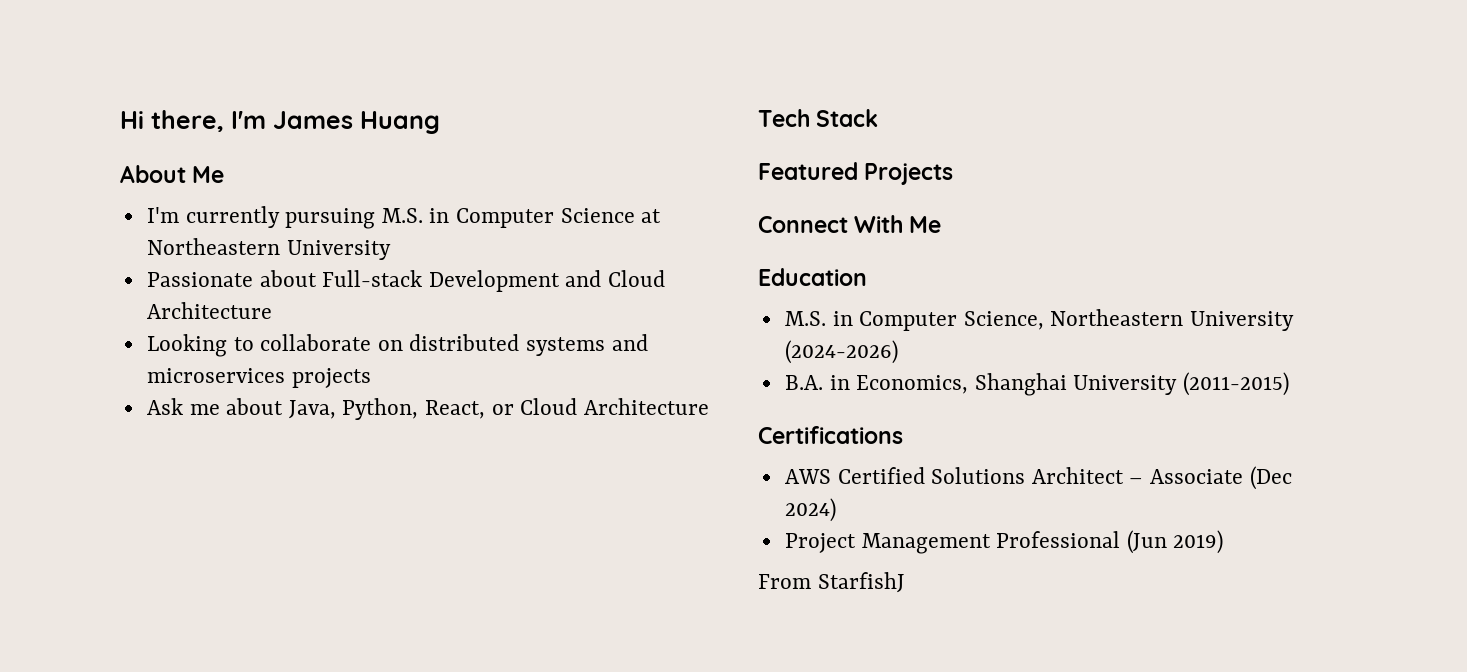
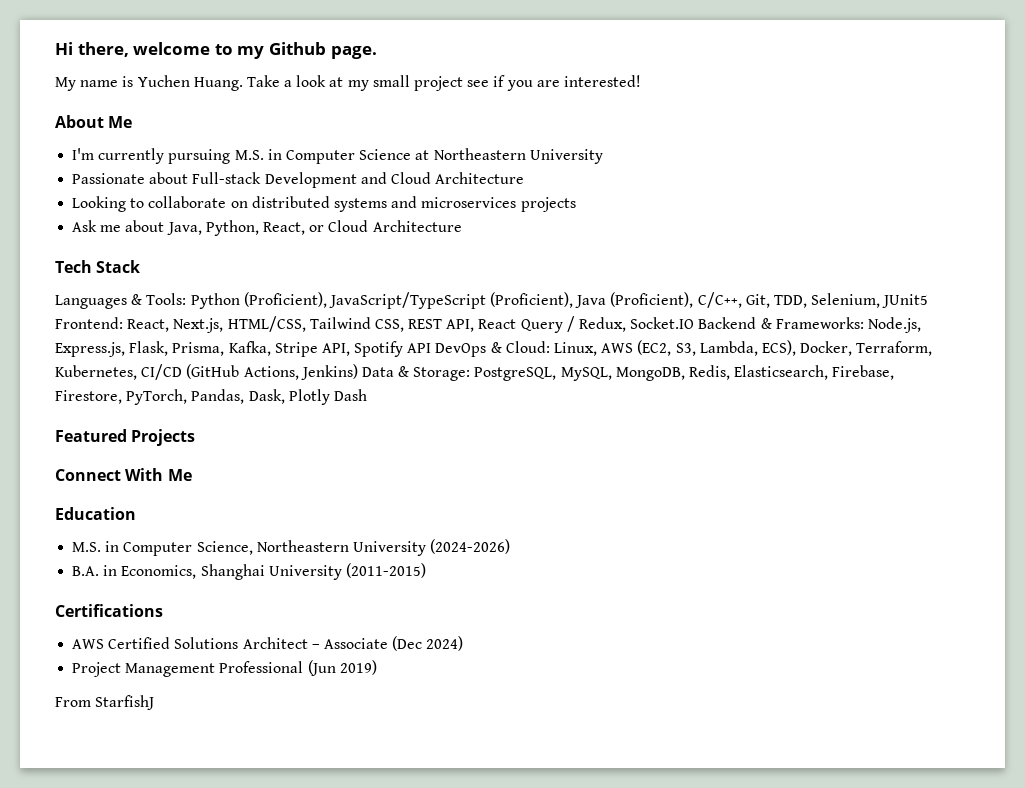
[231,111,440,134] I'm James Huang -> [133,42,377,59] [55,75,641,91] welcome to my Github page. // My name is Yuchen Huang. Take a look at my small project see if you are interested!
(879, 118) none -> [55,292,929,309] [55,316,921,333] [55,340,933,357] [55,364,895,381] [55,389,367,405] // Languages & Tools: Python (Proficient), JavaScript/TypeScript (Proficient), Java (Proficient), C/C++, Git, TDD, Selenium, JUnit5 Frontend: React, Next.js, HTML/CSS, Tailwind CSS, REST API, React Query / Redux, Socket.IO Backend & Frameworks: Node.js, Express.js, Flask, Prisma, Kafka, Stripe API, Spotify API DevOps & Cloud: Linux, AWS (EC2, S3, Lambda, ECS), Docker, Terraform, Kubernetes, CI/CD (GitHub Actions, Jenkins) Data & Storage: PostgreSQL, MySQL, MongoDB, Redis, Elasticsearch, Firebase, Firestore, PyTorch, Pandas, Dask, Plotly Dash

